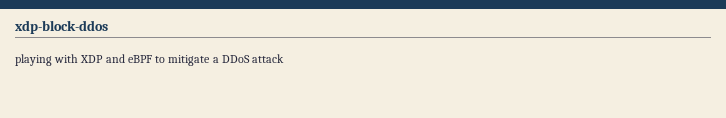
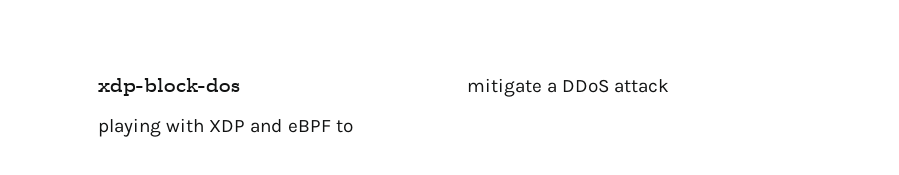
[15,20,108,34] xdp-block-ddos -> [98,78,240,96] xdp-block-dos

